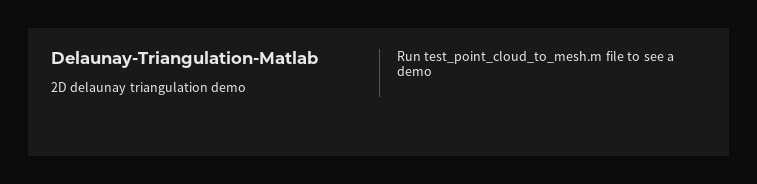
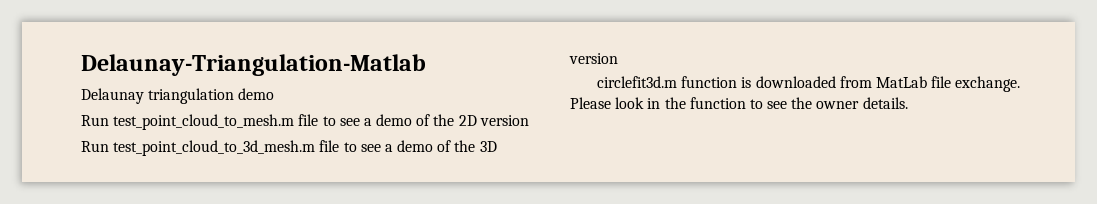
[51,81,127,95] 2D delaunay -> [81,88,144,104] Delaunay
(432, 71) none -> [416,114,529,126] [81,140,497,156] [569,53,618,64] [596,76,1021,92] [570,97,908,109] of the 2D version // Run test_point_cloud_to_3d_mesh.m file to see a demo of the 3D version // circlefit3d.m function is downloaded from MatLab file exchange. Please look in the function to see the owner details.

